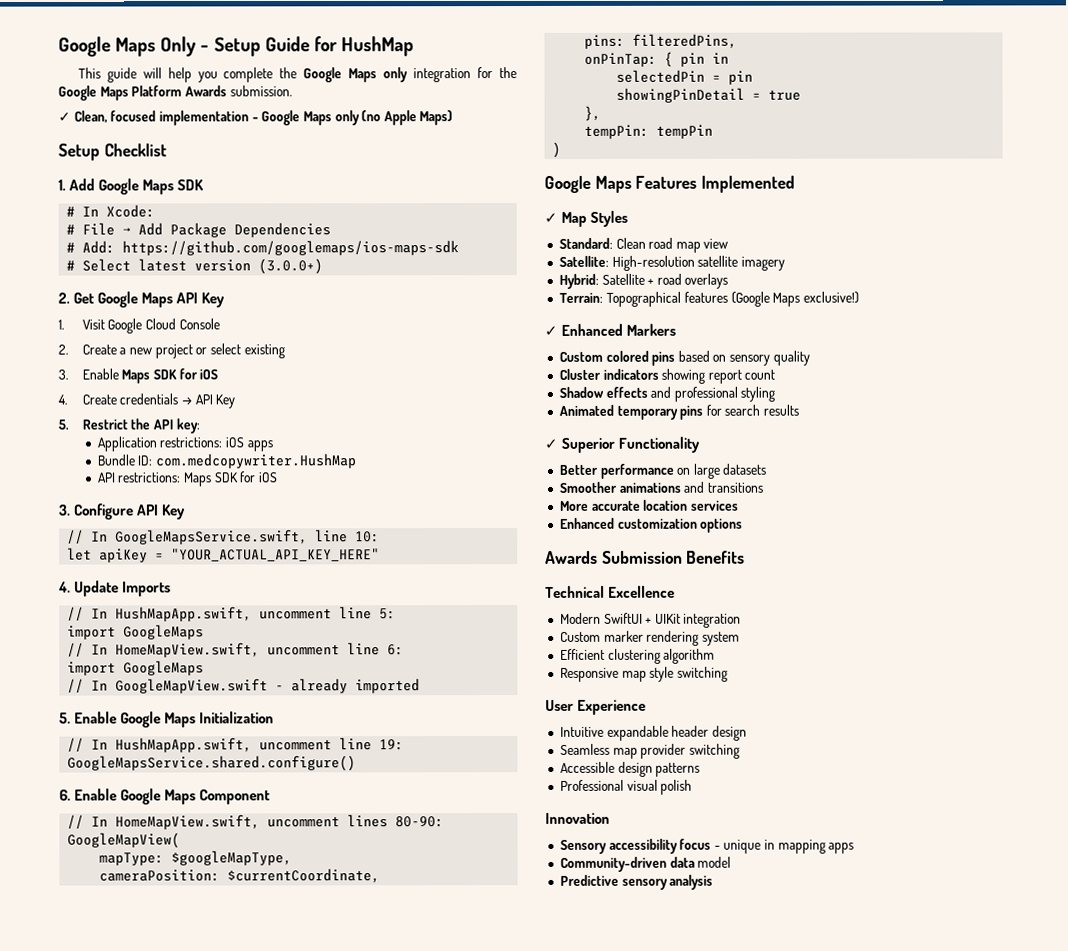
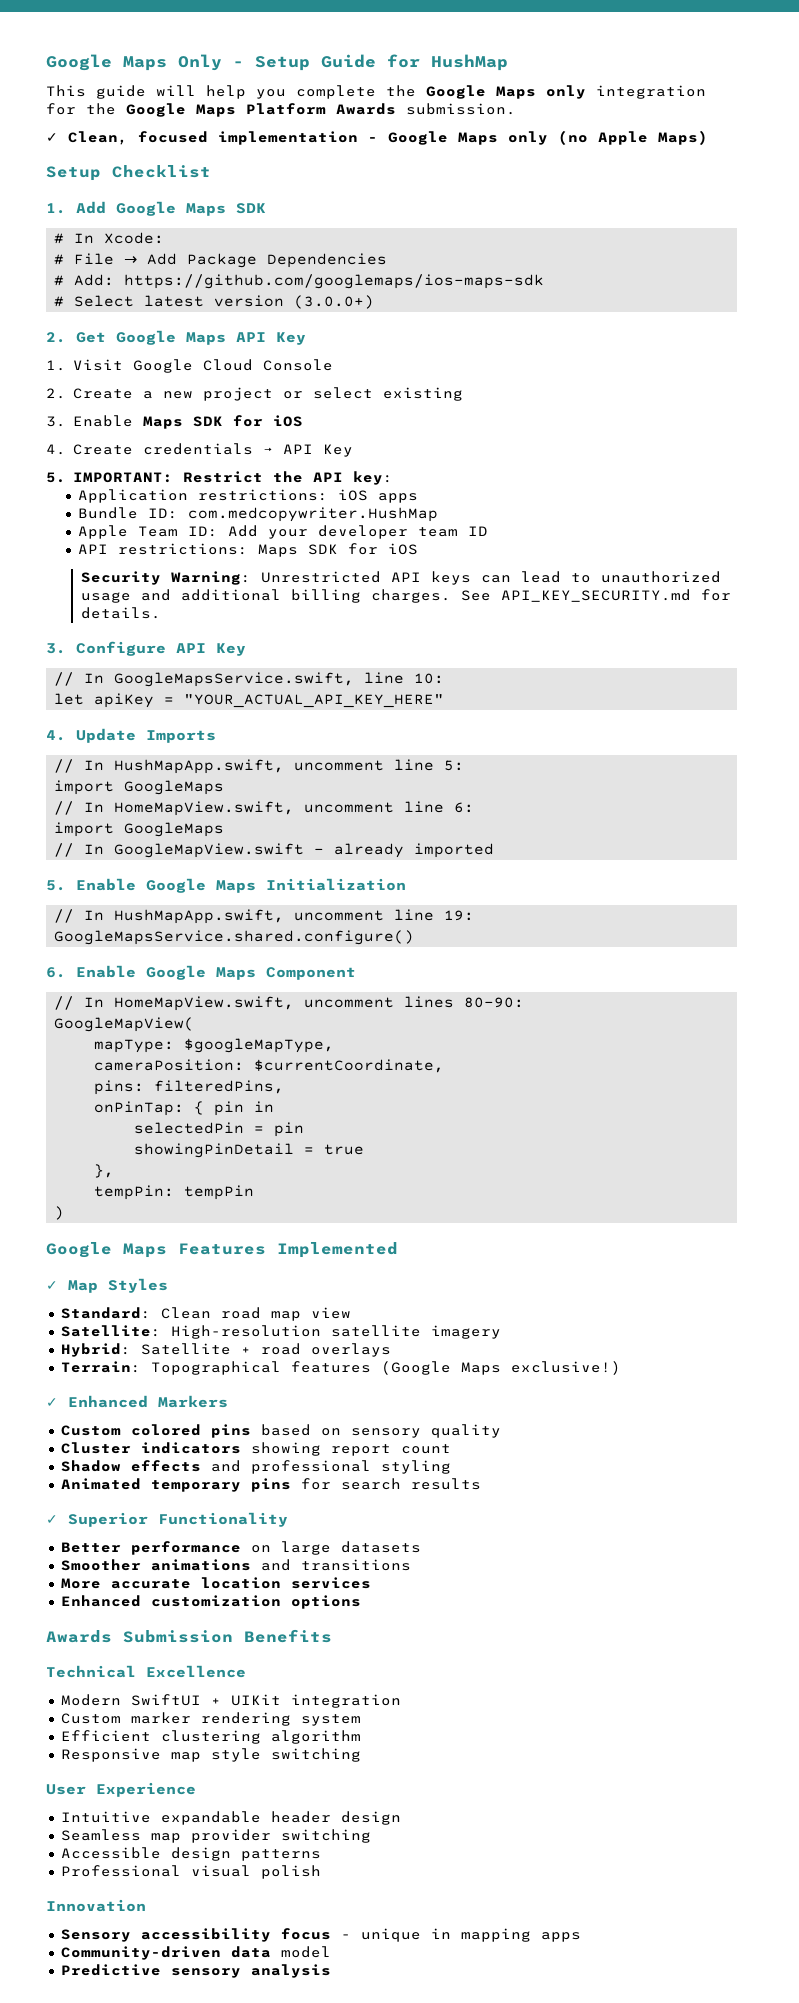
(69, 424) none -> [72,472,173,483] IMPORTANT:
(356, 461) none -> [78,525,489,539] // Apple Team ID: Add your developer team ID
(278, 477) none -> [80,571,721,585] [80,589,731,603] [80,607,161,619] // Security Warning: Unrestricted API keys can lead to unauthorized usage and additional billing charges. See API_KEY_SECURITY.md for details.

